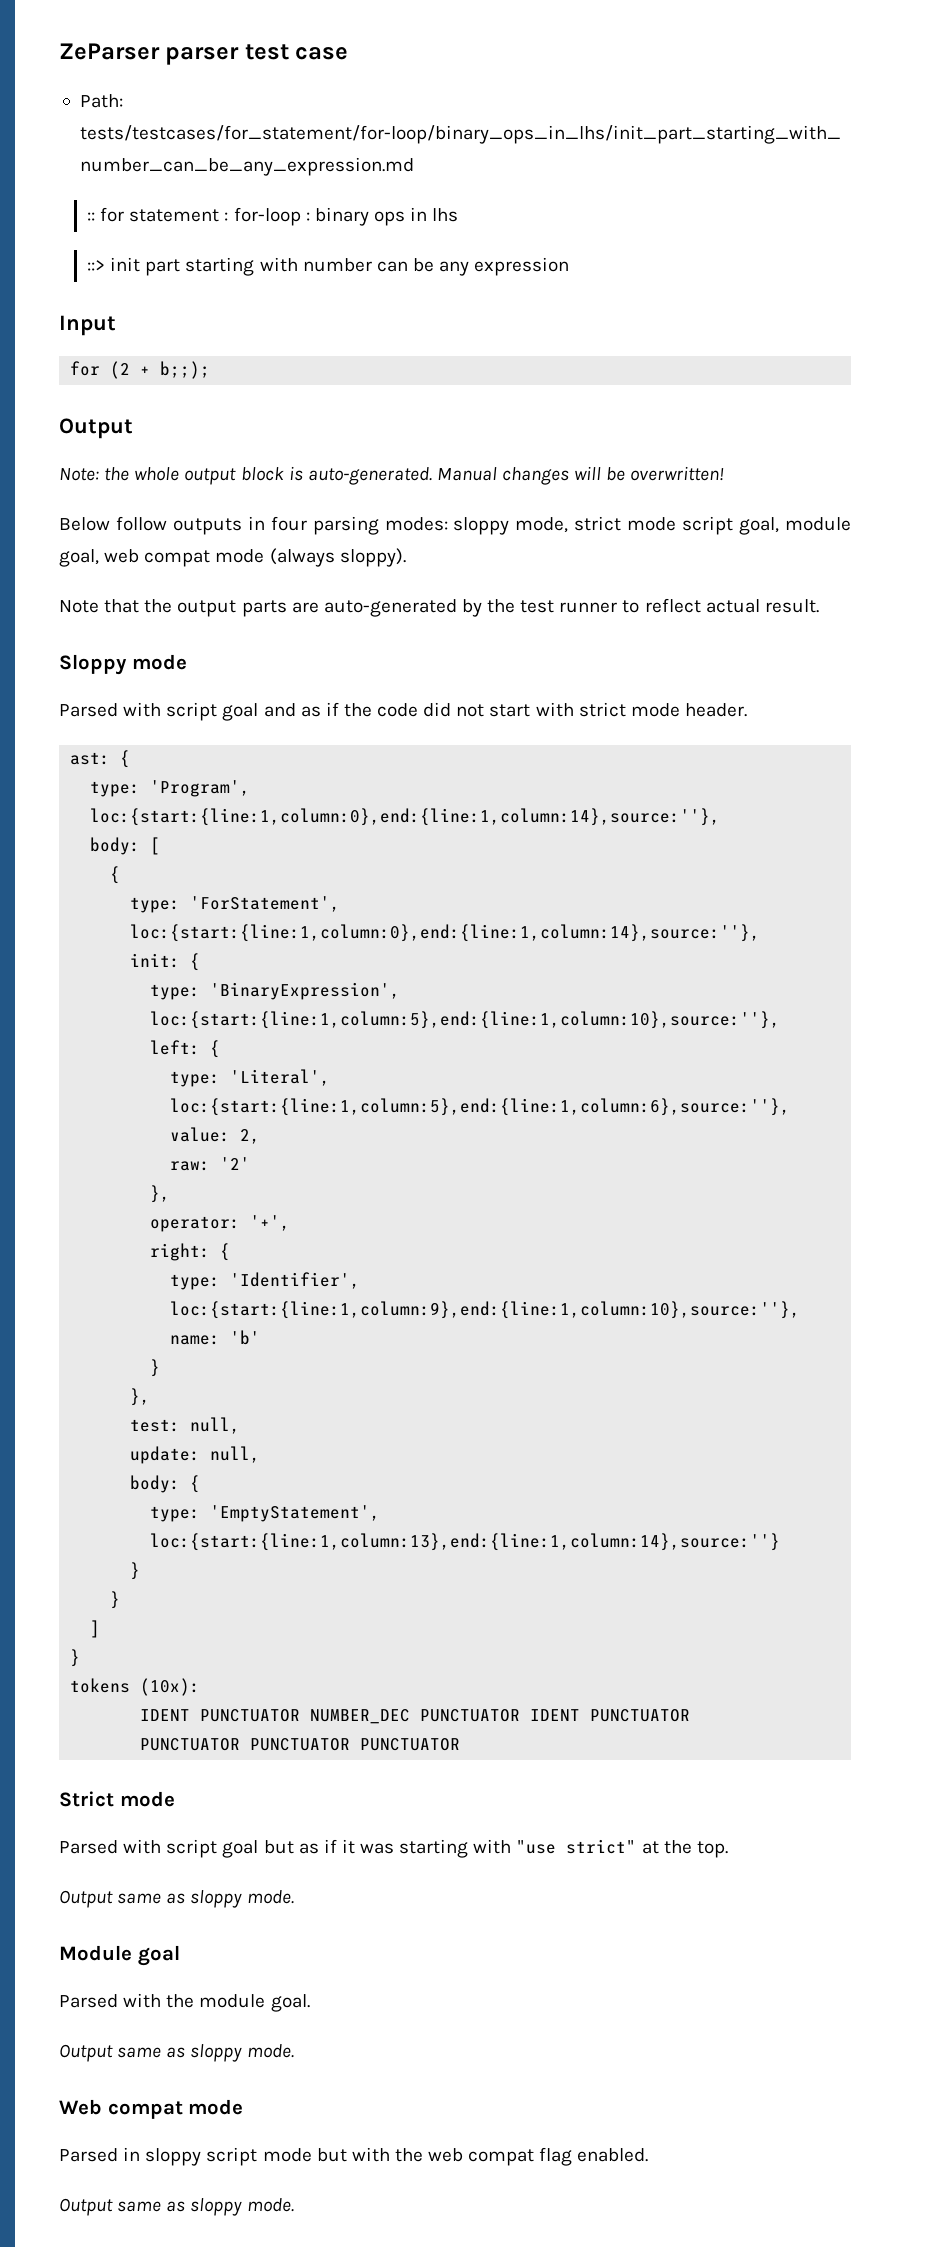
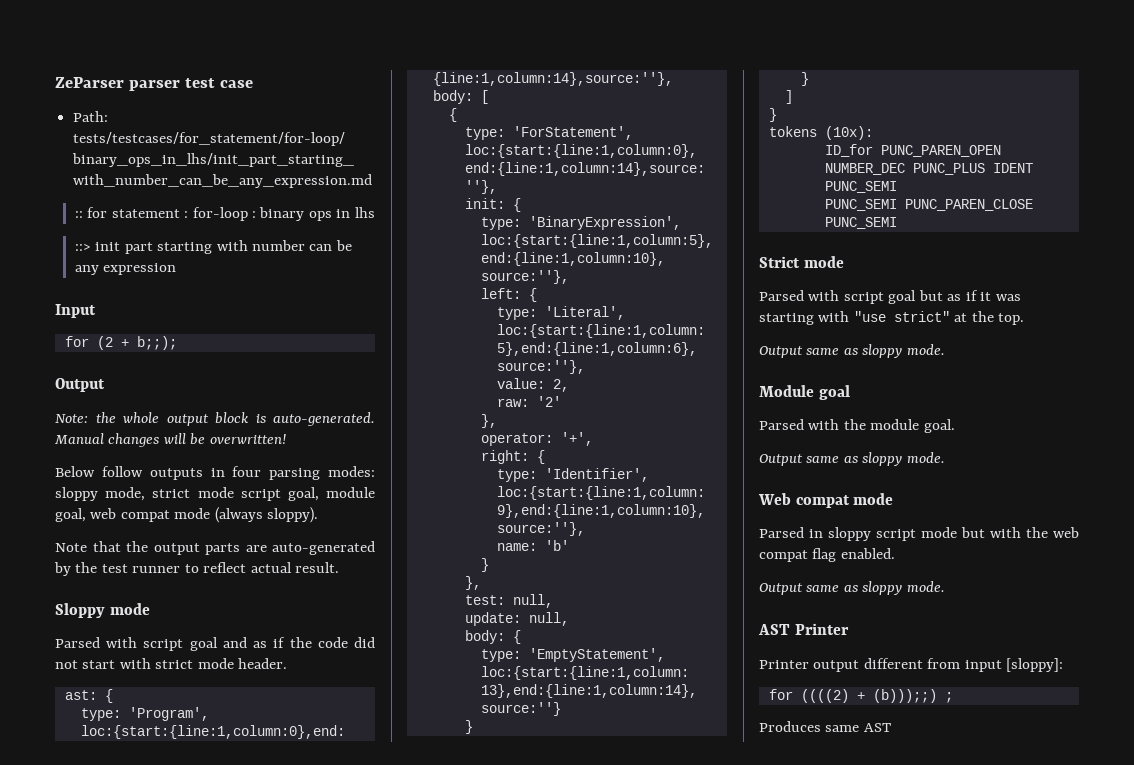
[140,1709,691,1724] [140,1738,461,1751] IDENT PUNCTUATOR NUMBER_DEC PUNCTUATOR IDENT PUNCTUATOR // PUNCTUATOR PUNCTUATOR PUNCTUATOR -> [824,144,1001,157] [824,163,1033,175] [824,181,897,193] [824,199,1033,211] [824,217,897,229] ID_for PUNC_PAREN_OPEN NUMBER_DEC PUNC_PLUS IDENT PUNC_SEMI // PUNC_SEMI PUNC_PAREN_CLOSE PUNC_SEMI
(294, 2205) none -> [758,623,849,635] [759,658,1064,672] [768,689,953,703] [759,721,891,732] // AST Printer // Printer output different from input [sloppy]: // for ((((2) + (b)));;) ; // Produces same AST

